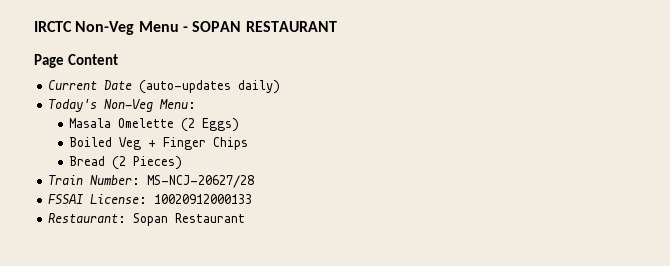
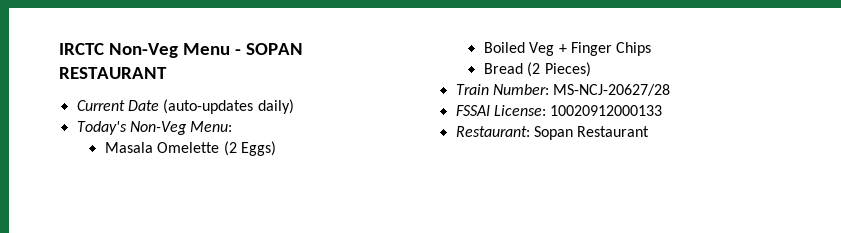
[34,54,119,68] // Page Content -> (167, 73) none

